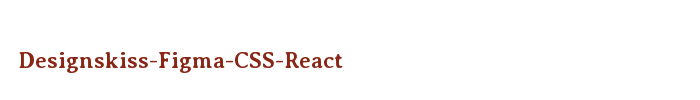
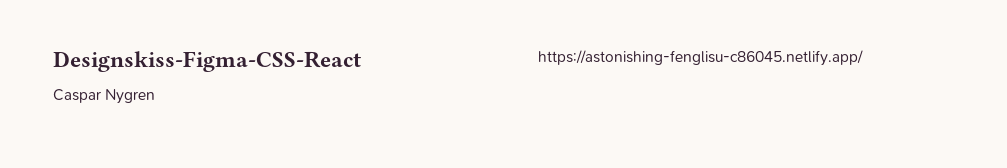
(343, 62) none -> [53,89,156,104] [538,50,863,66] // Caspar Nygren // https://astonishing-fenglisu-c86045.netlify.app/

